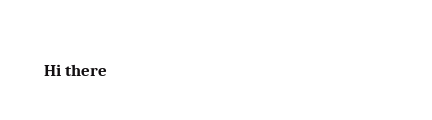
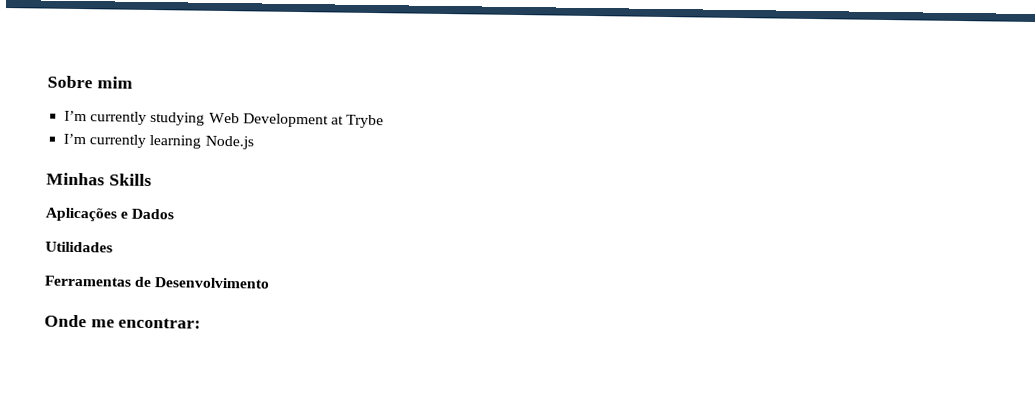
[44,64,108,76] Hi there -> [47,75,133,89] [64,110,385,129] [63,133,254,150] [46,172,152,187] [45,207,175,222] [45,241,113,253] [44,275,271,289] [44,314,202,329] Sobre mim // I’m currently studying Web Development at Trybe // I’m currently learning Node.js // Minhas Skills // Aplicações e Dados // Utilidades // Ferramentas de Desenvolvimento // Onde me encontrar:

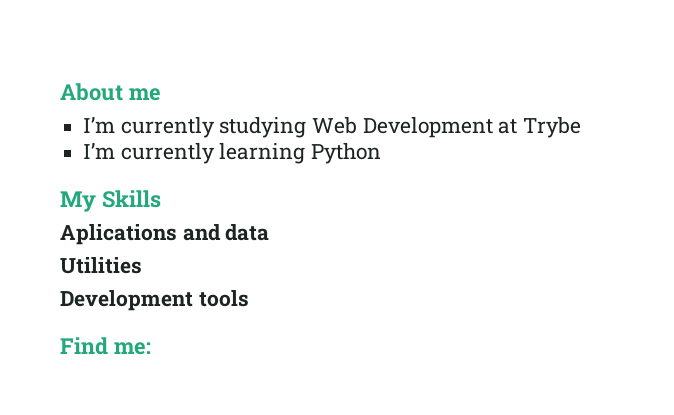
[47,75,133,89] Sobre mim -> [60,83,161,101] About me
[204,135,254,150] [46,172,105,186] Node.js // Minhas -> [311,143,382,164] [60,191,96,212] Python // My
[45,207,175,222] [45,241,113,253] [44,275,271,289] [44,314,202,329] Aplicações e Dados // Utilidades // Ferramentas de Desenvolvimento // Onde me encontrar: -> [60,224,270,245] [60,257,142,274] [60,290,249,311] [60,337,151,355] Aplications and data // Utilities // Development tools // Find me:

